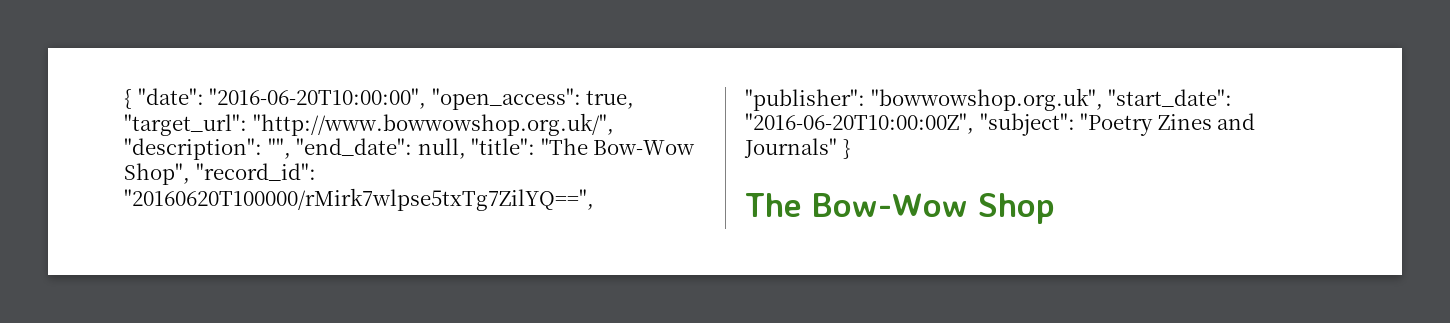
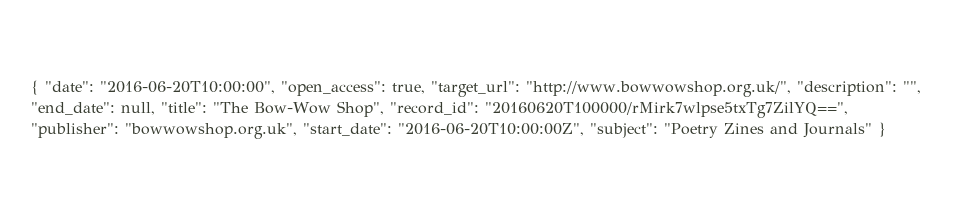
[745,193,1055,224] // The Bow-Wow Shop -> (886, 129) none

